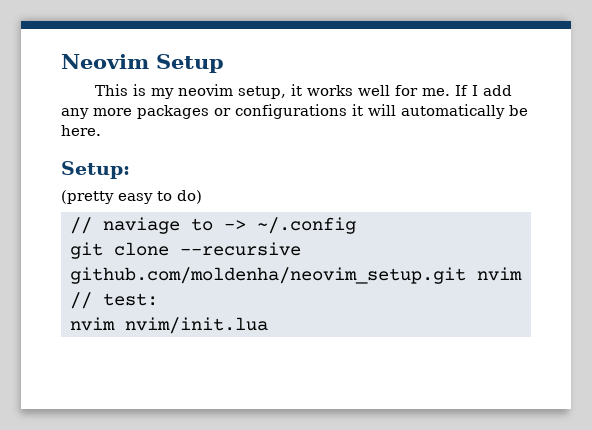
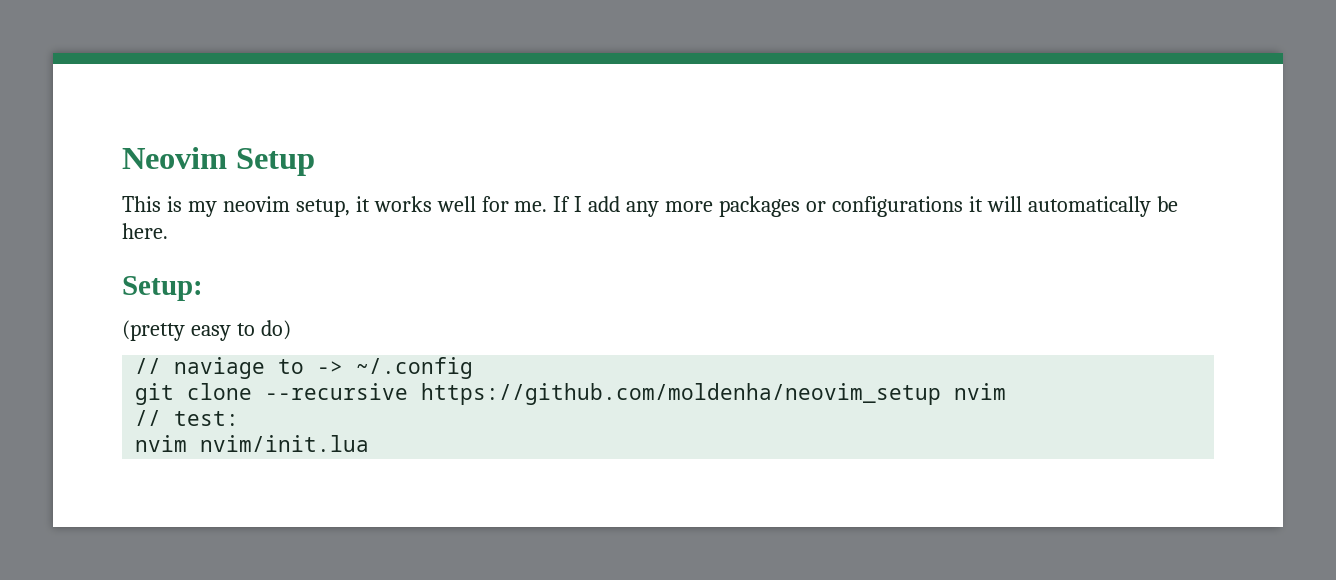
[70,267,466,284] github.com/moldenha/neovim_setup.git -> [421,383,942,405] https://github.com/moldenha/neovim_setup

